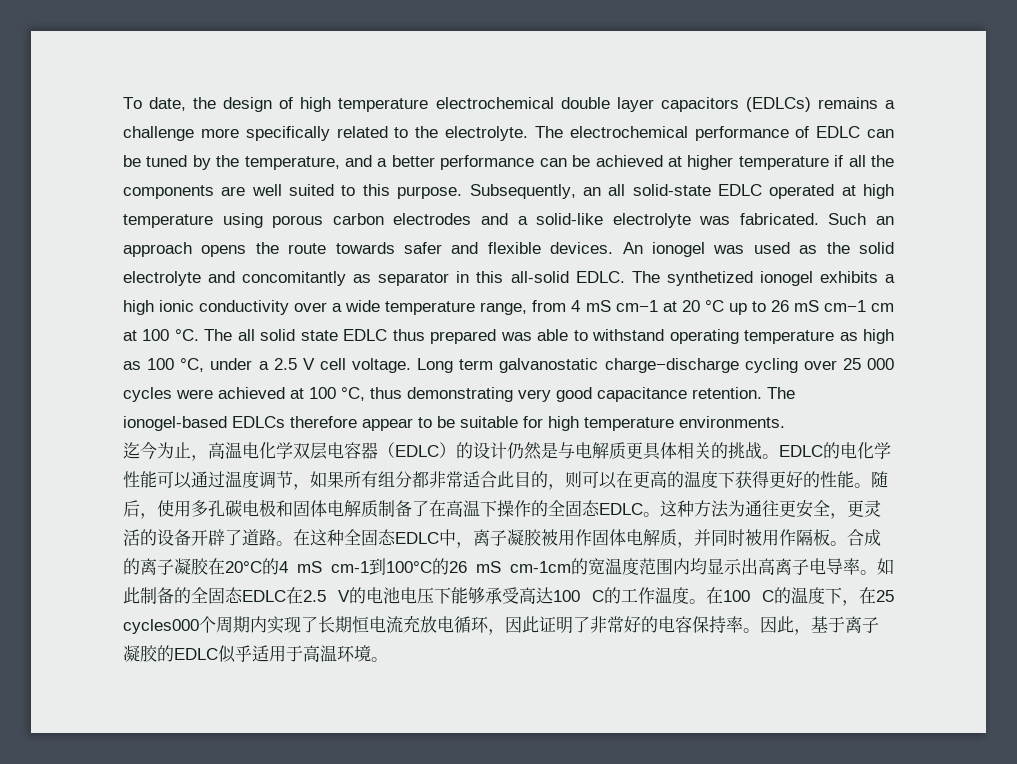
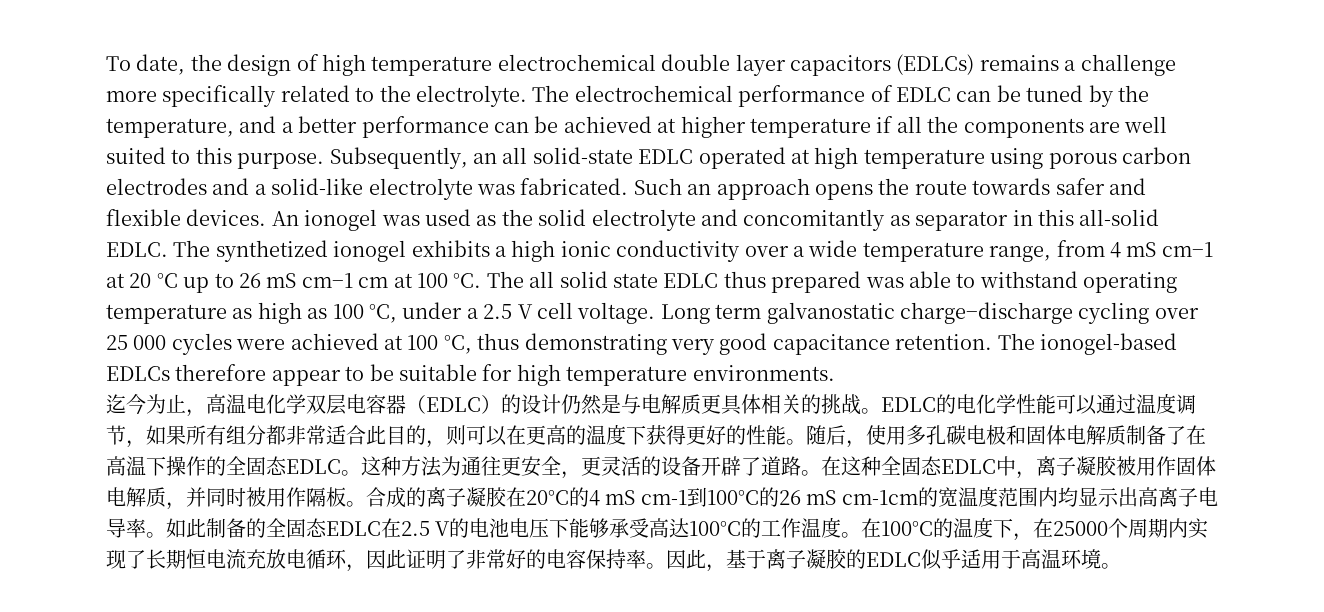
[553,590,604,602] 100 C -> [689,521,742,536] 100°C
[723,590,774,602] 100 C -> [881,521,934,536] 100°C
[876,590,894,602] [123,619,199,634] 25 cycles000 -> [1053,521,1109,536] 25000

